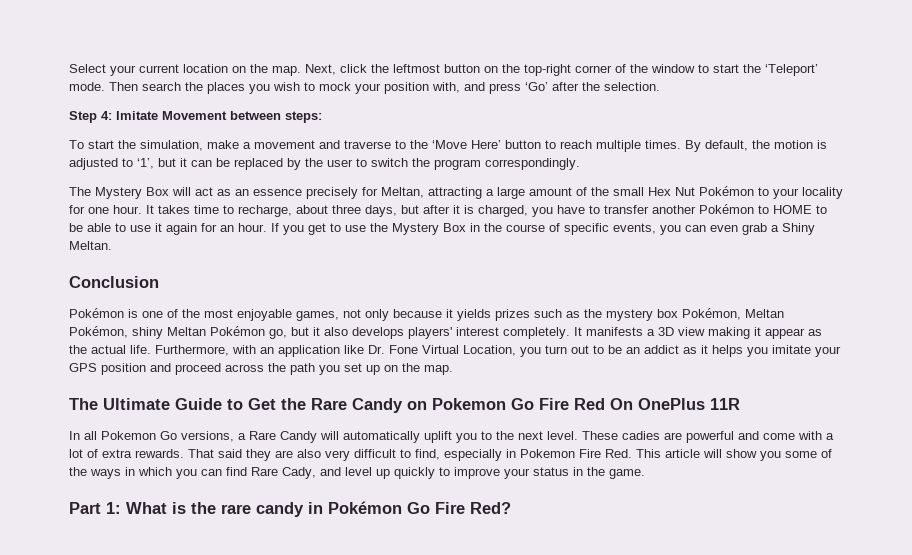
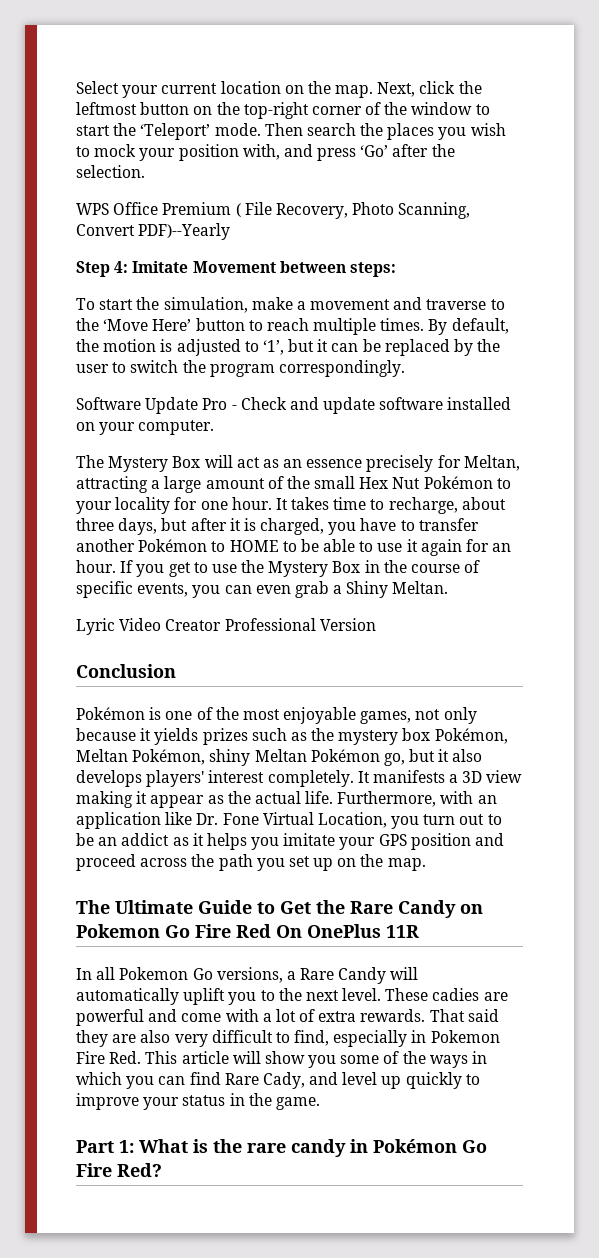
(660, 86) none -> [76,202,471,219] [76,223,231,240] // WPS Office Premium ( File Recovery, Photo Scanning, Convert PDF)--Yearly
(580, 164) none -> [76,397,512,414] [76,420,215,435] // Software Update Pro - Check and update software installed on your computer.
(112, 245) none -> [76,618,376,635] // Lyric Video Creator Professional Version

